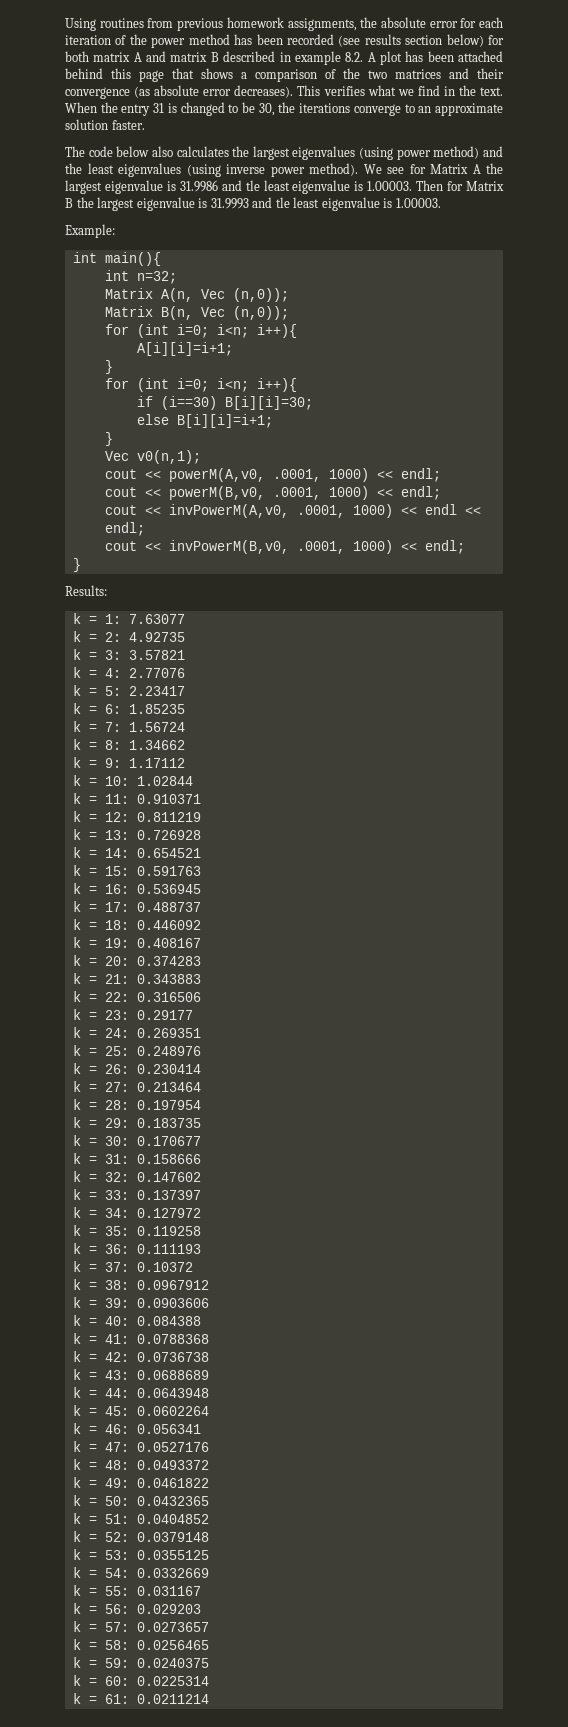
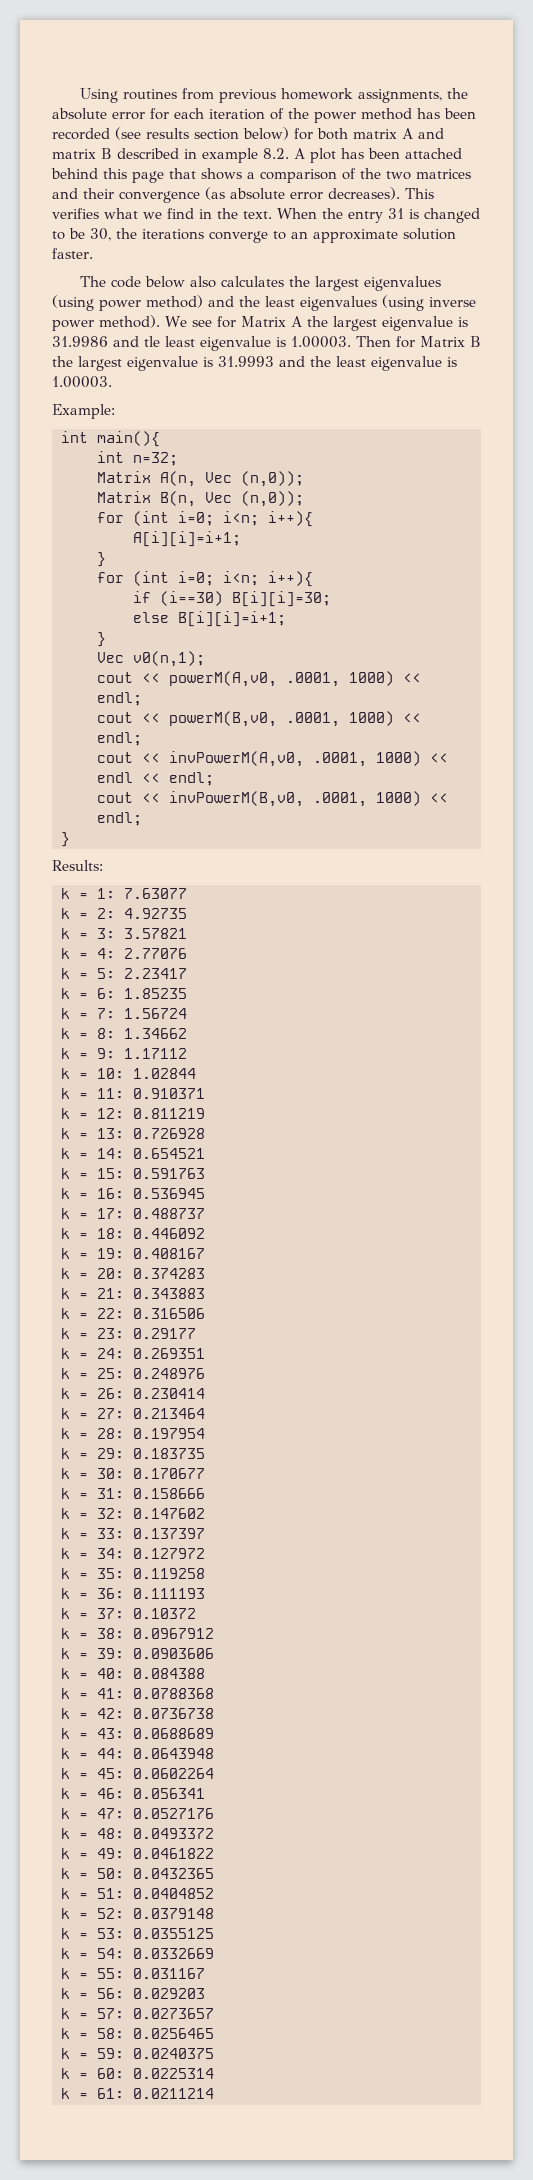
[275,197,290,208] tle -> [310,356,331,367] the

